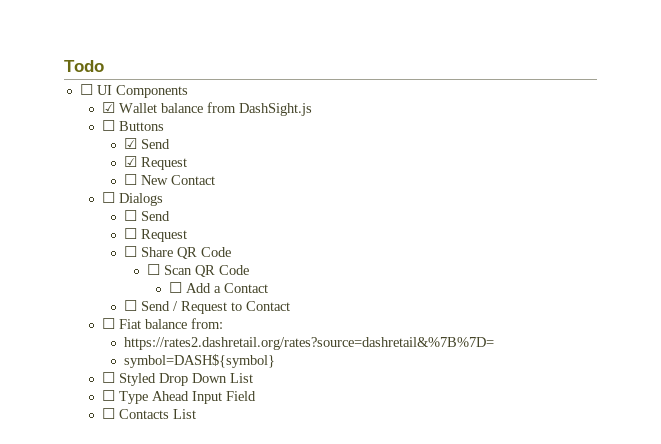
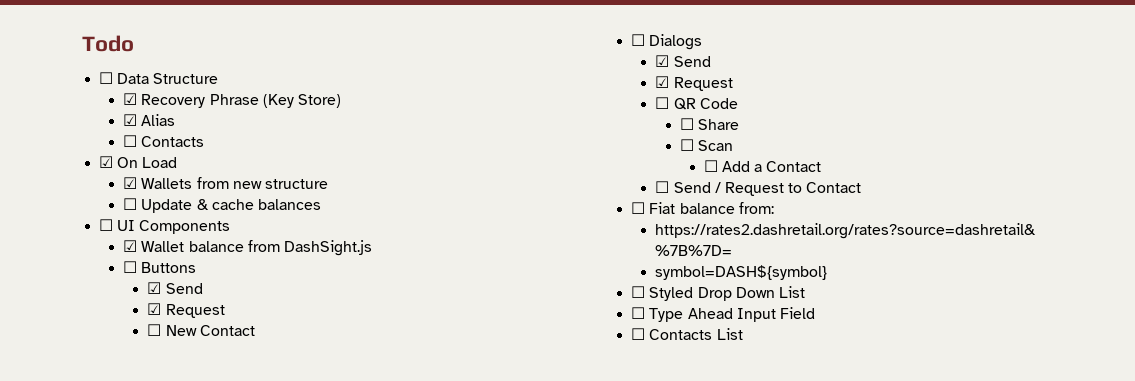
(104, 66) none -> [99,72,219,84] [123,93,341,108] [123,114,176,126] [123,135,205,147] [99,156,178,168] [123,177,328,189] [123,198,321,213] // ☐ Data Structure // ☑ Recovery Phrase (Key Store) // ☑ Alias // ☐ Contacts // ☑ On Load // ☑ Wallets from new structure // ☐ Update & cache balances
[124,210,171,221] [124,228,188,242] [124,246,232,259] ☐ Send // ☐ Request // ☐ Share QR Code -> [655,55,711,67] [655,76,733,91] [655,97,738,110] [679,118,739,130] ☑ Send // ☑ Request // ☐ QR Code // ☐ Share
[194,265,249,277] QR Code -> (733, 145) none

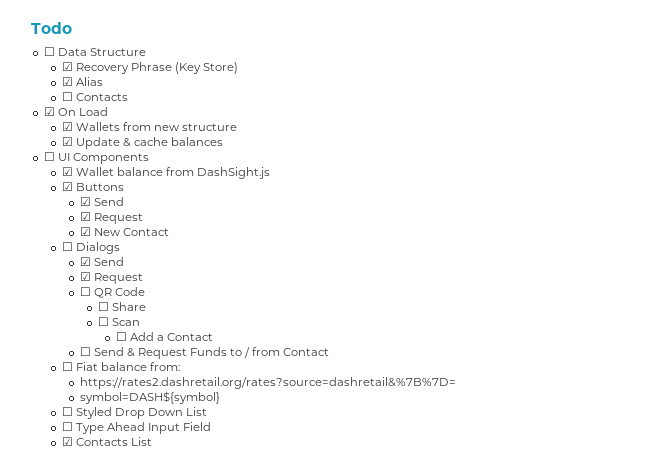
[123,198,138,210] ☐ -> [61,137,73,146] ☑
[123,261,138,273] ☐ -> [61,182,73,191] ☑
[147,324,162,336] ☐ -> [79,227,91,236] ☑
[714,182,803,196] / Request to -> [126,347,281,359] & Request Funds to / from
[631,328,646,340] ☐ -> [61,437,73,446] ☑

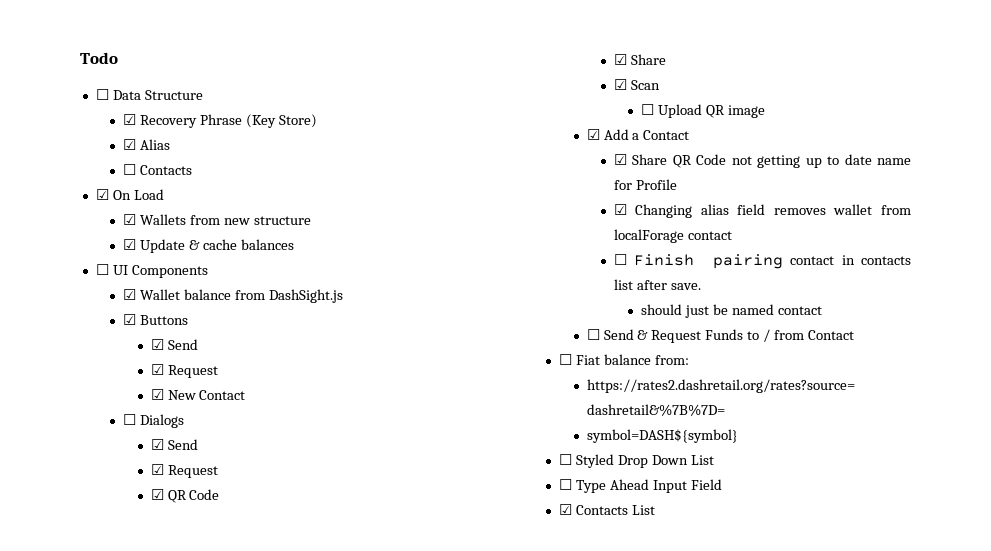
[79,287,91,296] ☐ -> [150,489,164,500] ☑
[97,302,109,311] ☐ -> [613,54,627,65] ☑
[97,317,109,326] ☐ -> [613,79,627,90] ☑
(127, 336) none -> [658,104,765,118] [586,129,600,140] Upload QR image // ☑
(213, 337) none -> [613,154,911,168] [613,179,677,190] [613,204,911,218] [613,229,732,243] [613,254,912,269] [613,279,701,290] [641,304,822,318] // ☑ Share QR Code not getting up to date name for Profile // ☑ Changing alias field removes wallet from localForage contact // ☐ Finish pairing contact in contacts list after save. // should just be named contact

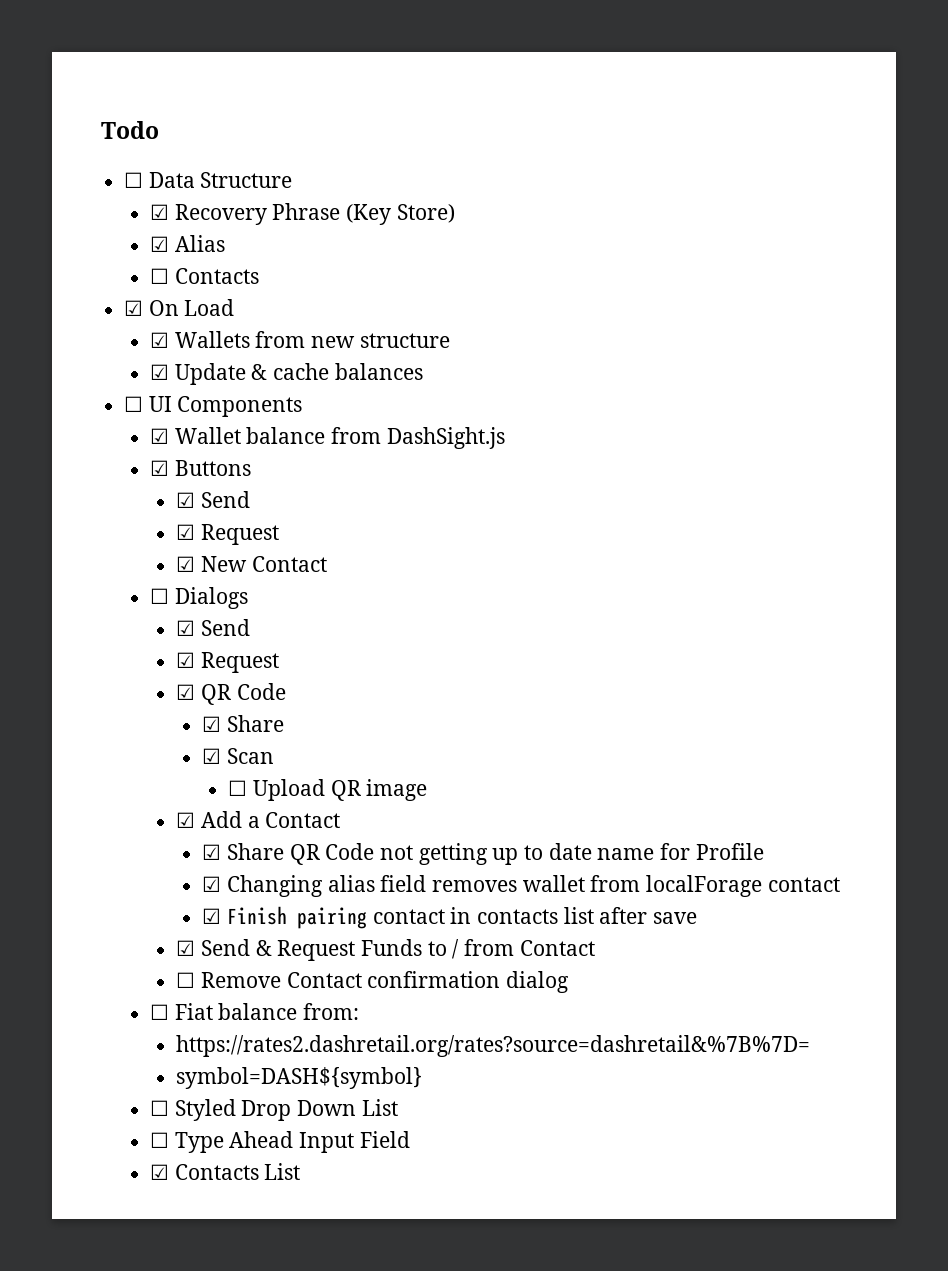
[613,254,627,265] ☐ -> [202,908,222,924] ☑
[670,283,701,290] [641,304,822,318] [586,329,600,340] save. // should just be named contact // ☐ -> [652,912,697,924] [176,940,196,956] save // ☑
(854, 335) none -> [176,971,569,993] // ☐ Remove Contact confirmation dialog

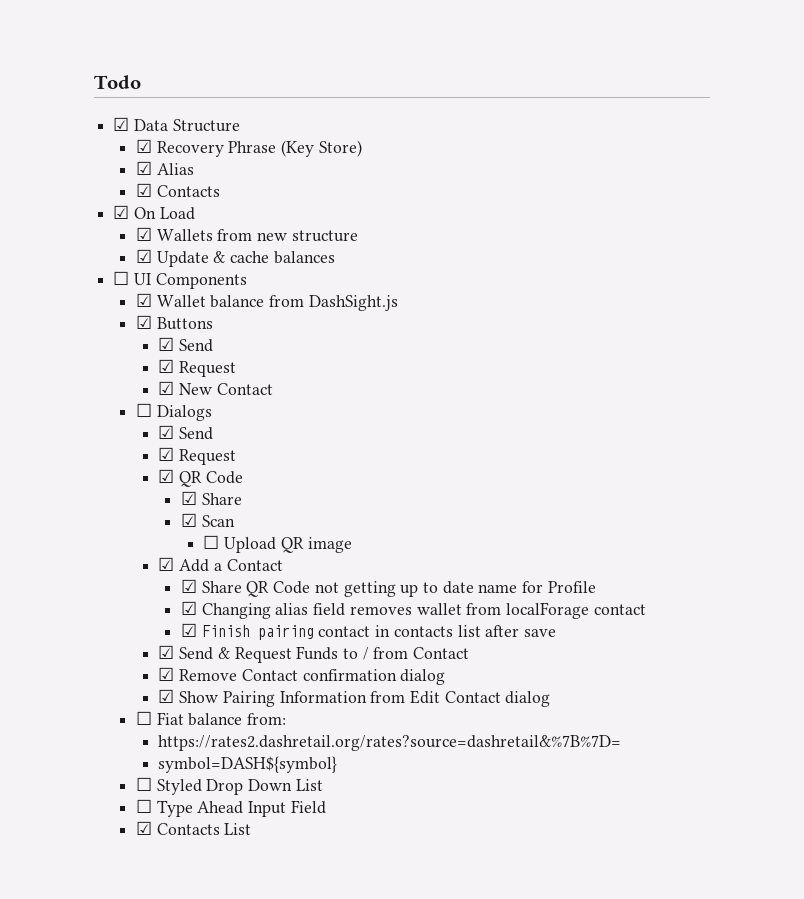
[124,172,144,188] ☐ -> [113,117,130,131] ☑
[150,268,170,284] ☐ -> [135,183,152,197] ☑
[176,972,196,988] ☐ -> [158,667,175,681] ☑
(569, 982) none -> [158,689,551,707] // ☑ Show Pairing Information from Edit Contact dialog

